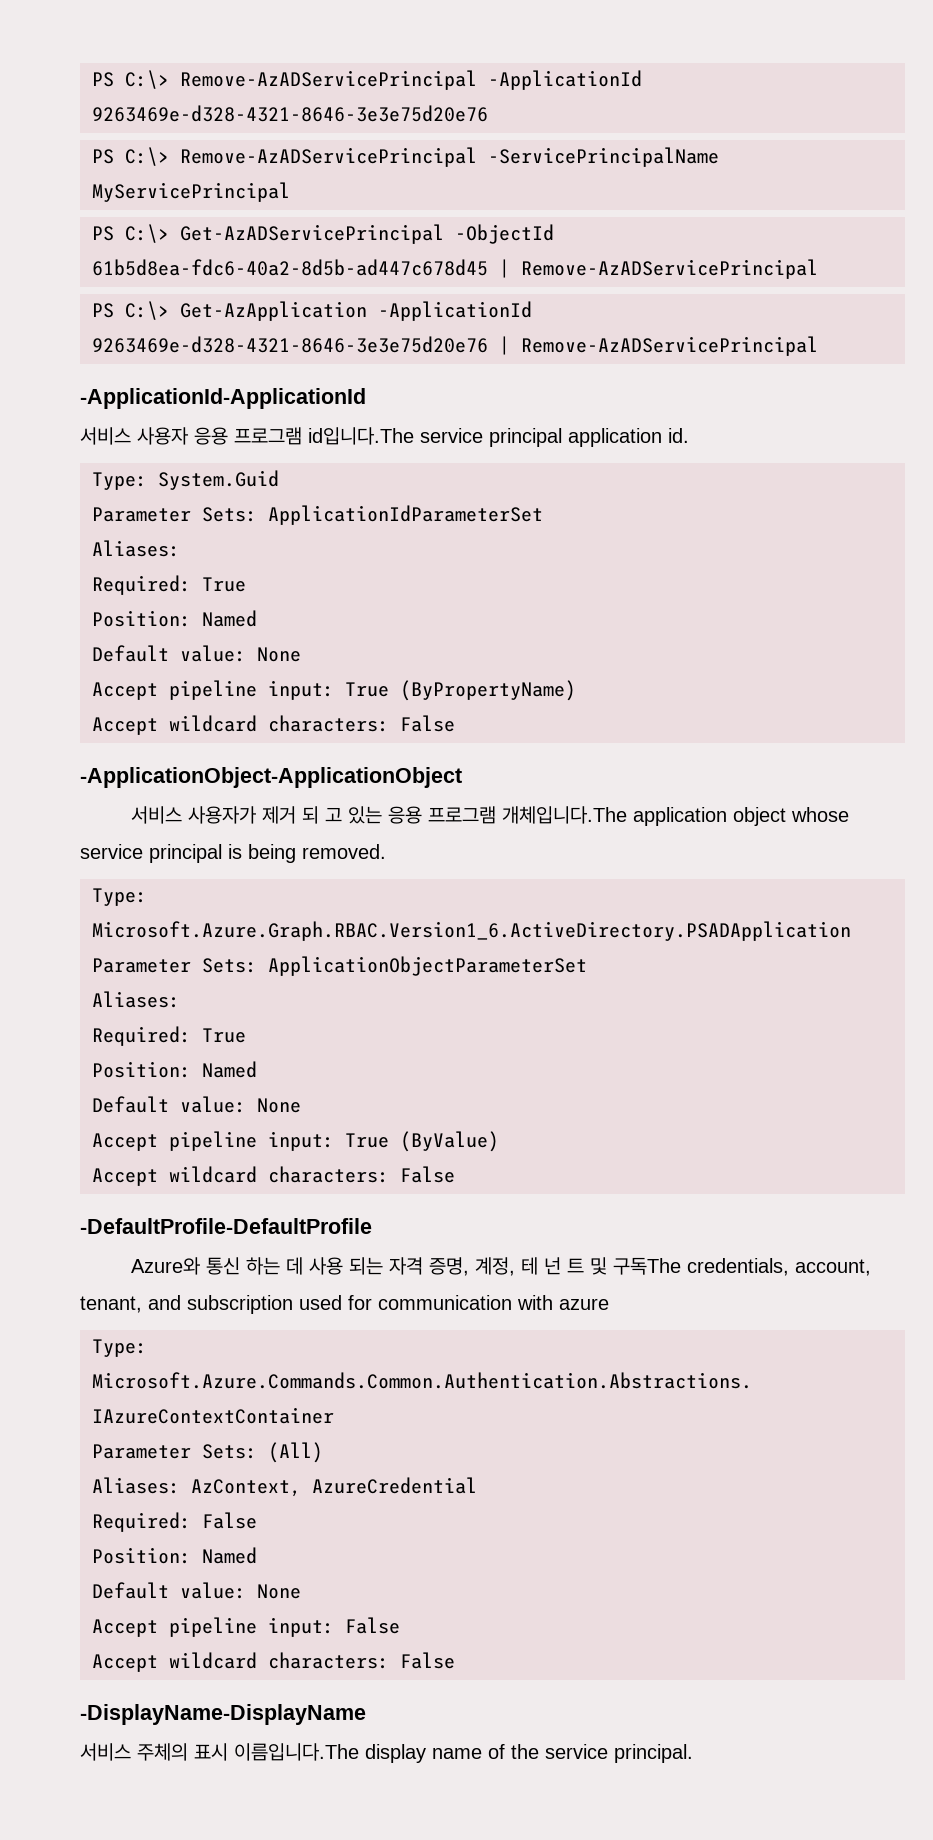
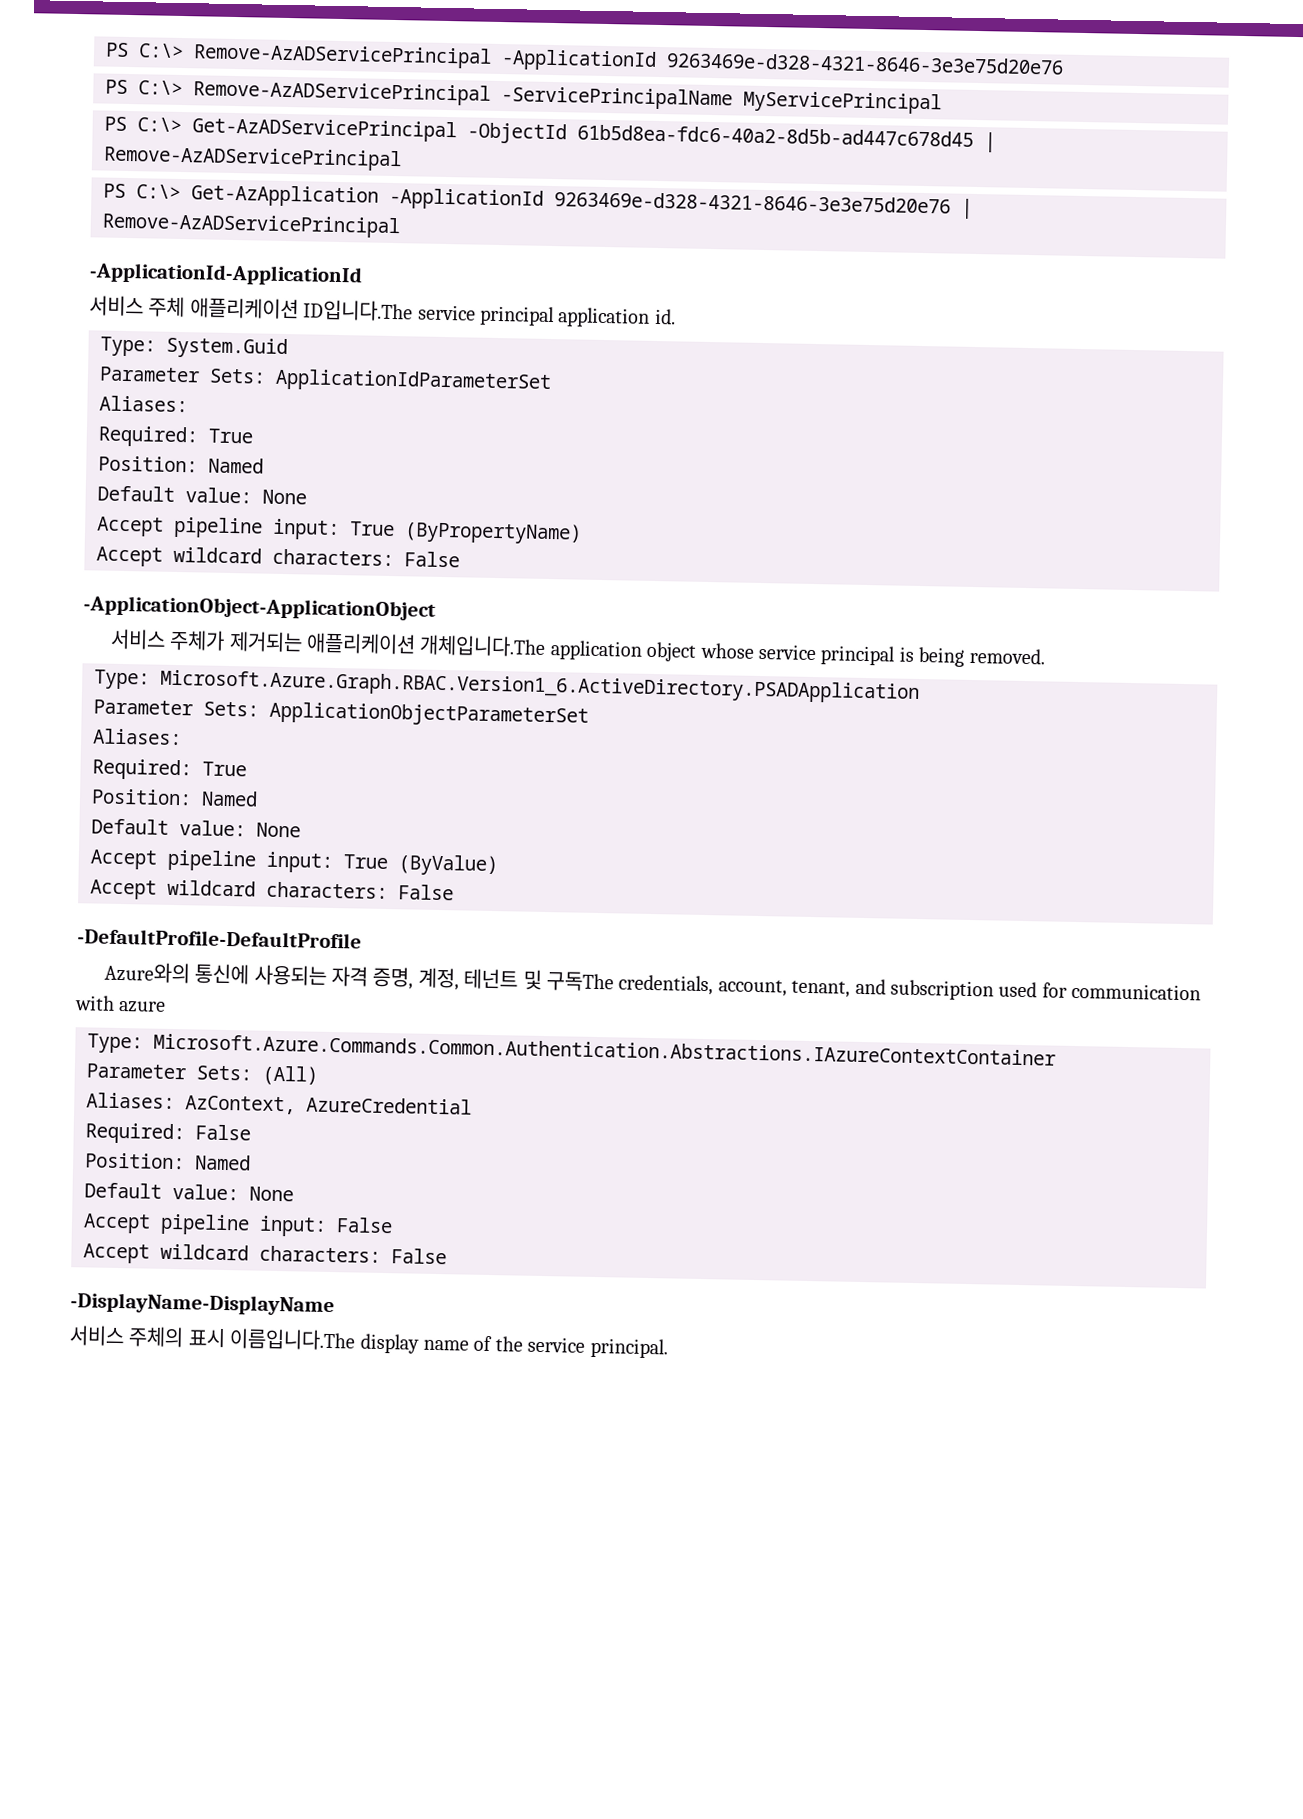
[137,427,414,445] 사용자 응용 프로그램 id입니다.The -> [148,296,414,322] 주체 애플리케이션 ID입니다.The
[187,806,496,824] 사용자가 제거 되 고 있는 응용 프로그램 -> [169,629,416,655] 주체가 제거되는 애플리케이션
[130,1257,584,1276] Azure와 통신 하는 데 사용 되는 자격 증명, 계정, 테 넌 트 -> [103,961,519,991] Azure와의 통신에 사용되는 자격 증명, 계정, 테넌트

